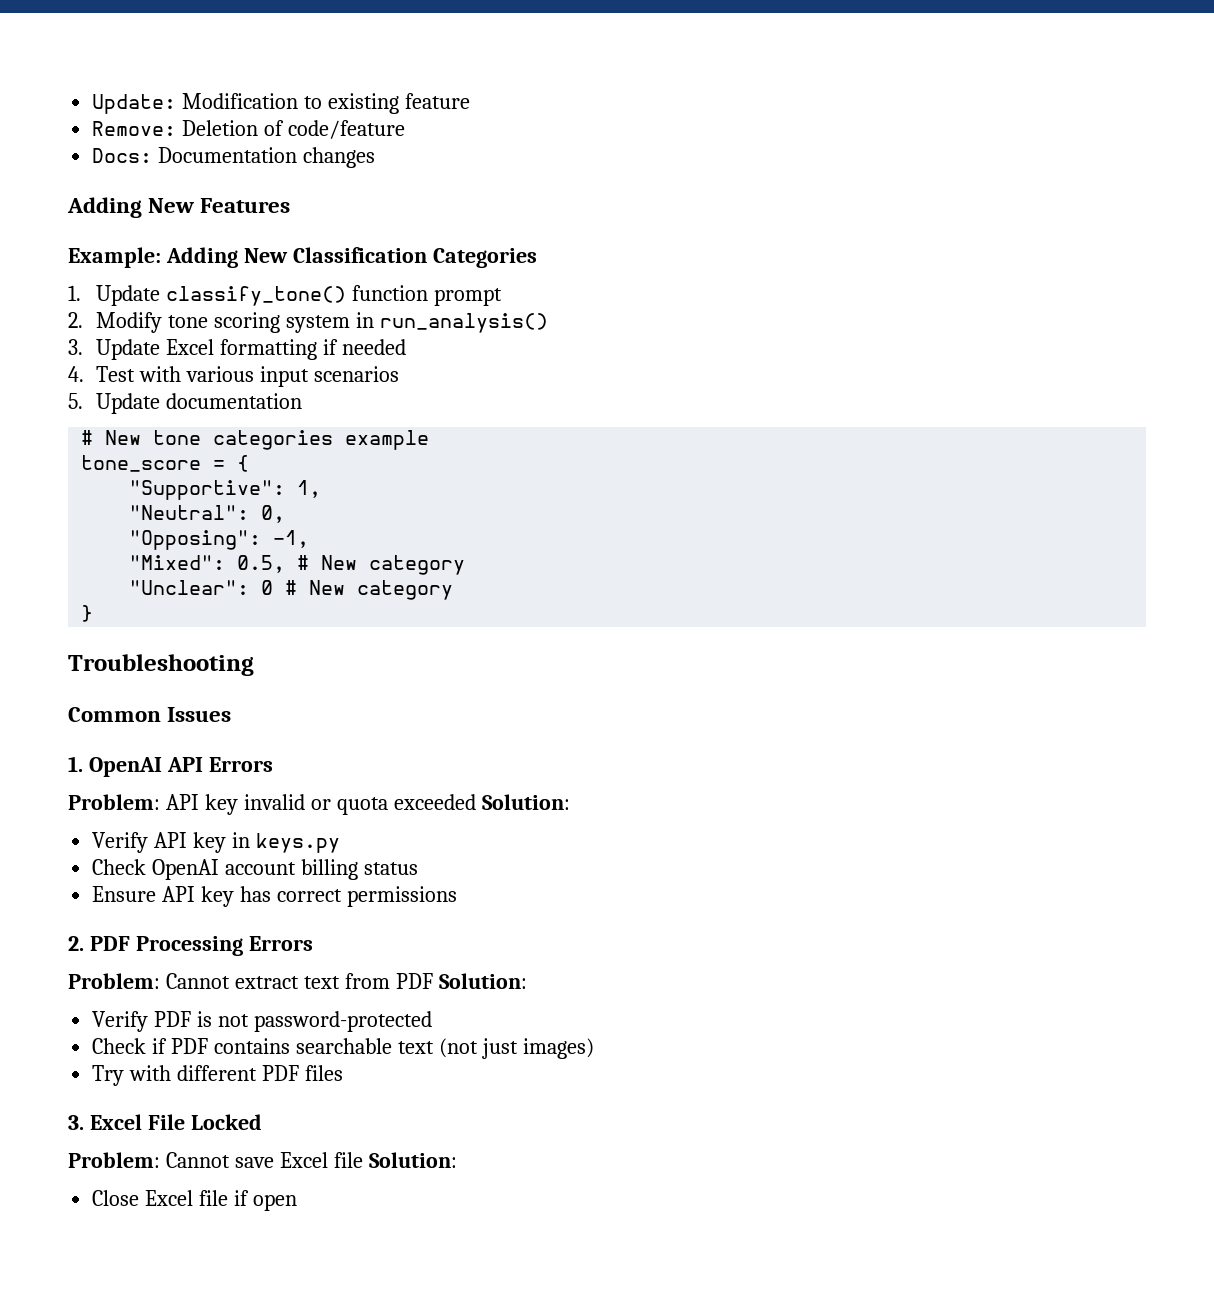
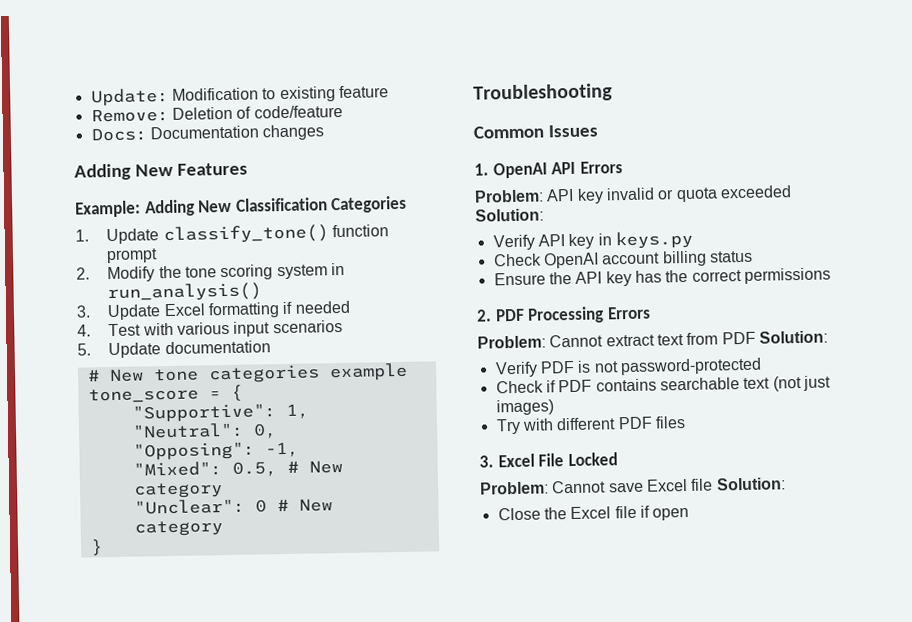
(162, 322) none -> [158,265,182,279] the
(157, 894) none -> [548,271,572,285] the
(272, 894) none -> [665,269,689,283] the
(140, 1198) none -> [543,507,567,520] the

